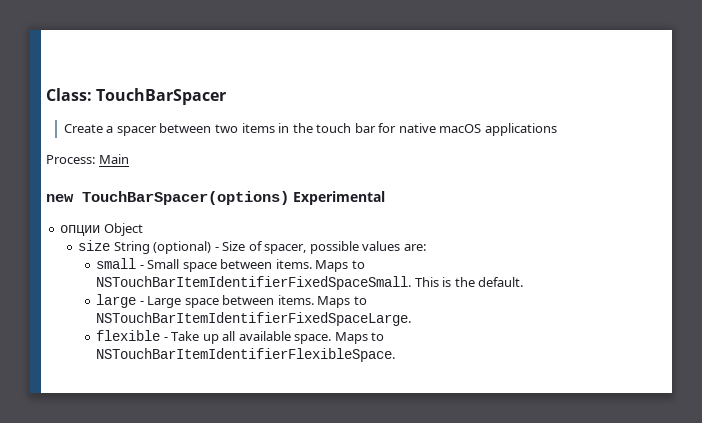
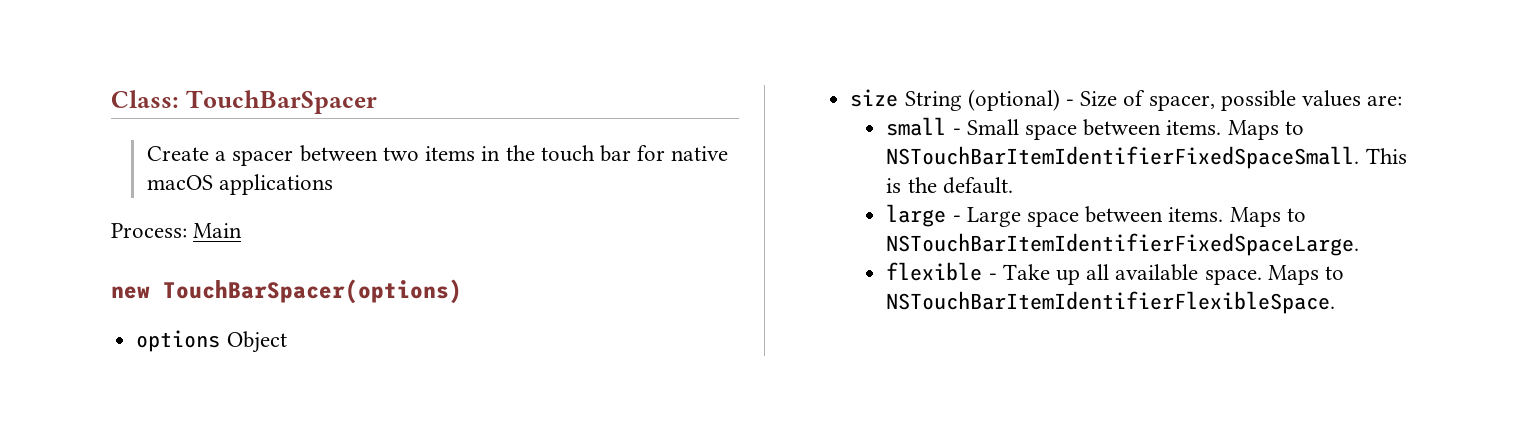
[293,191,385,205] [60,225,101,236] Experimental // опции -> [136,330,221,352] // options

